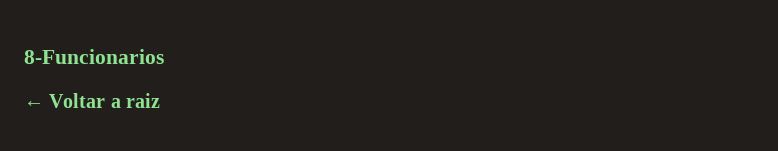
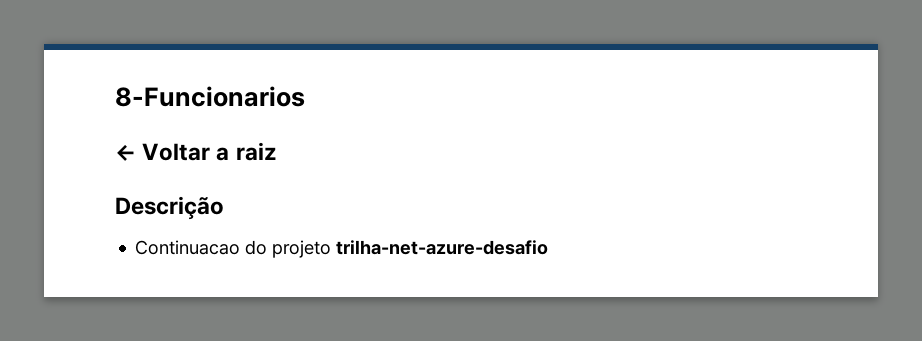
(161, 100) none -> [115,196,224,220] [135,240,549,258] // Descrição // Continuacao do projeto trilha-net-azure-desafio

